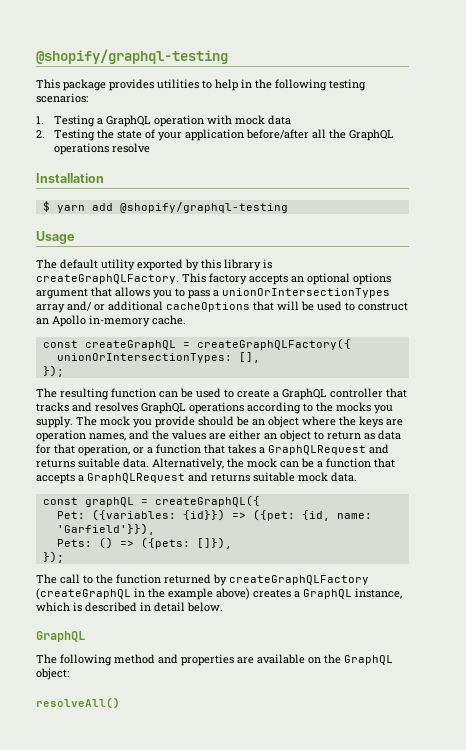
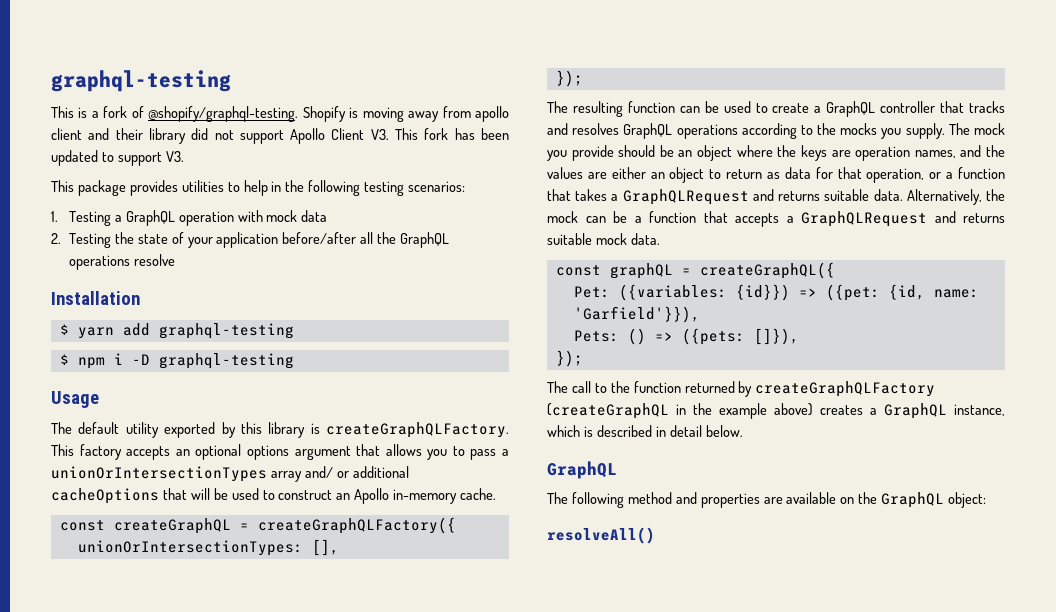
[36,49,228,64] @shopify/graphql-testing -> [51,70,231,92] [51,106,509,122] [51,128,510,144] [51,150,184,166] graphql-testing // This is a fork of @shopify/graphql-testing. Shopify is moving away from apollo client and their library did not support Apollo Client V3. This fork has been updated to support V3.
[119,202,288,213] @shopify/graphql-testing -> [158,323,294,339] [59,353,294,369] graphql-testing // $ npm i -D graphql-testing

